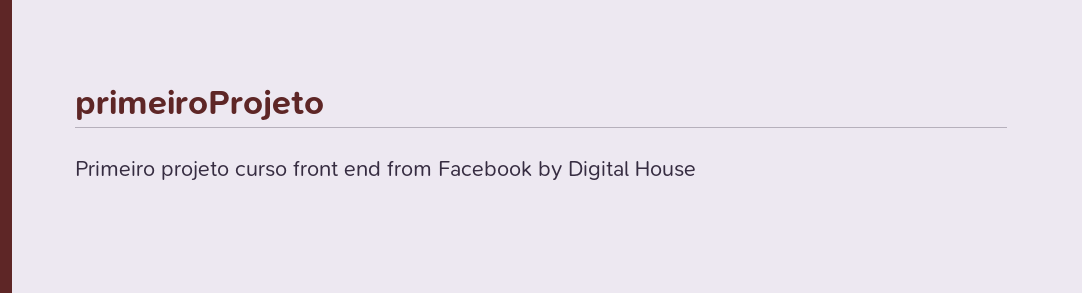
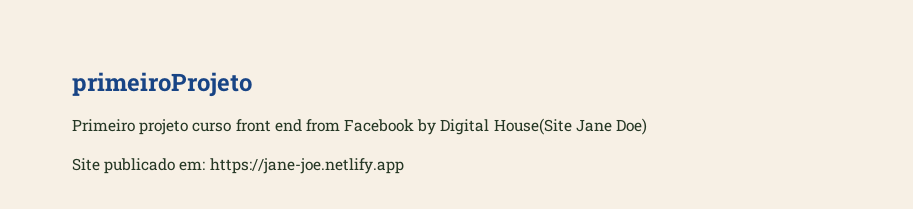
[635,161,696,177] House -> [493,118,648,135] [72,158,404,174] House(Site Jane Doe) // Site publicado em: https://jane-joe.netlify.app

